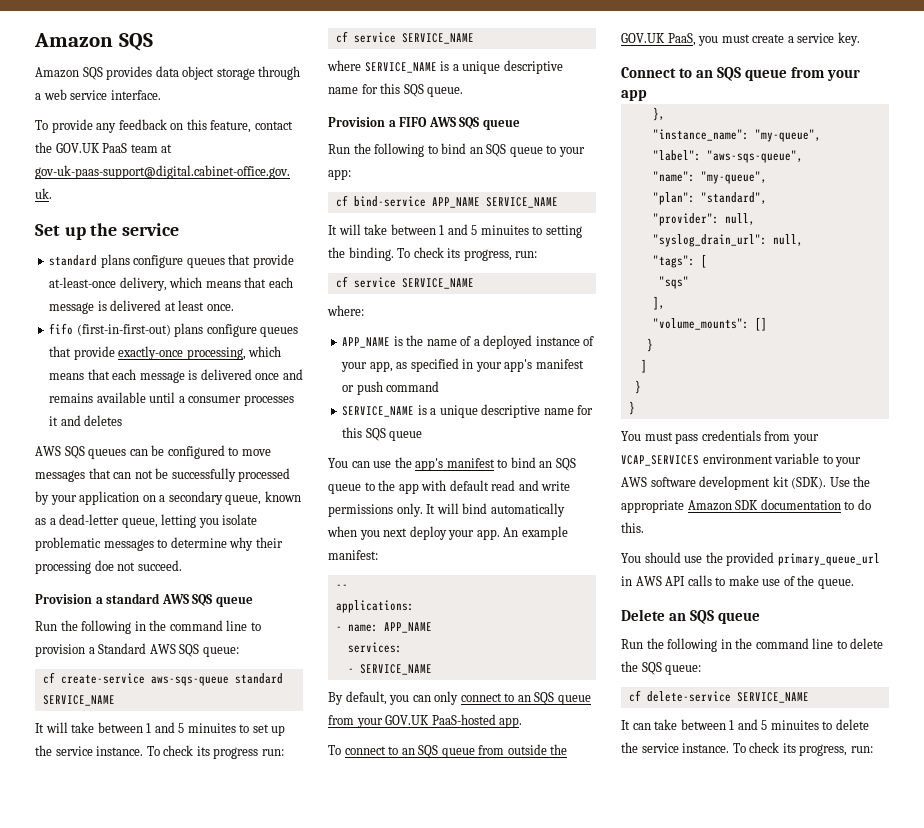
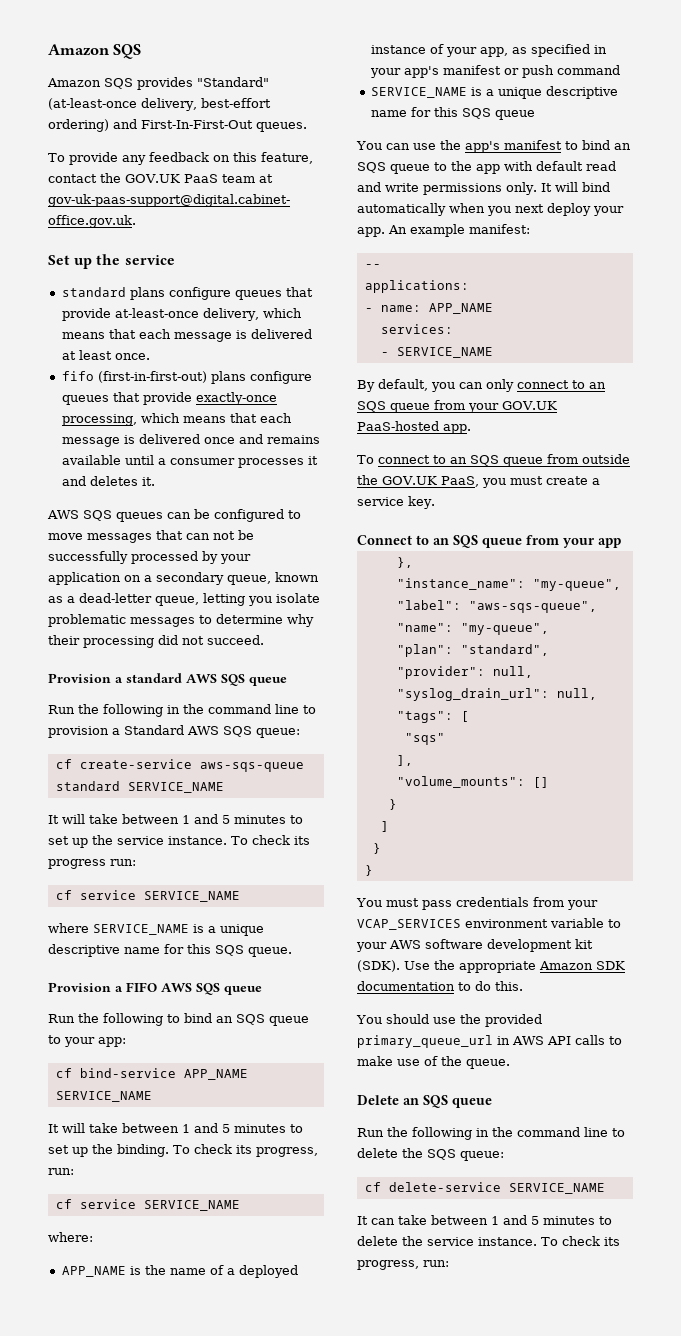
[155,66,301,80] [35,89,161,100] data object storage through a web service interface. -> [197,77,269,87] [48,98,271,111] [48,119,307,132] "Standard" (at-least-once delivery, best-effort ordering) and First-In-First-Out queues.
(123, 420) none -> [141,477,155,486] it.
[94,560,114,571] doe -> [158,635,178,645] did
[187,723,236,733] minuites -> [234,815,286,824] minutes
[480,225,582,238] minuites to setting -> [234,1124,303,1133] [48,1145,88,1157] minutes to set up
[770,720,819,730] minuites -> [543,1216,595,1225] minutes

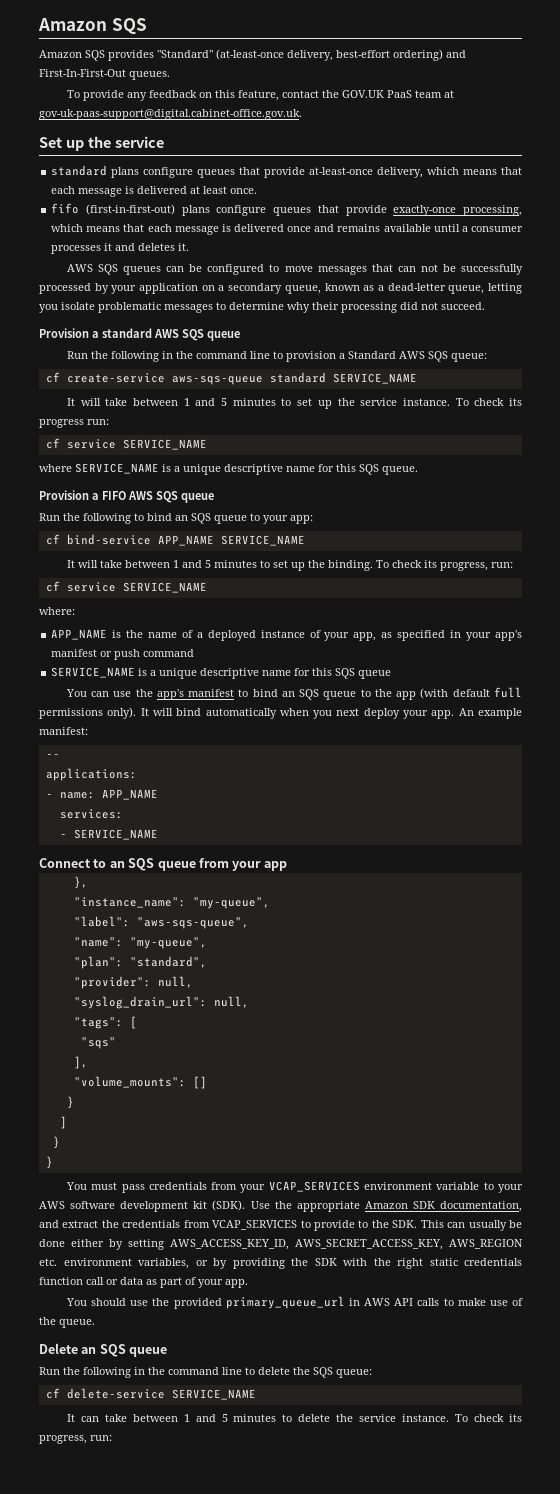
[504,161,616,171] [357,182,537,195] with default read and write permissions only. -> [420,687,522,699] [39,707,137,719] (with default full permissions only).
[357,379,606,392] [357,400,557,413] [357,421,471,434] [357,454,630,467] [357,475,600,488] [357,496,435,509] // By default, you can only connect to an SQS queue from your GOV.UK PaaS-hosted app. // To connect to an SQS queue from outside the GOV.UK PaaS, you must create a service key. -> (158, 834) none
[357,981,523,991] documentation to do this. -> [440,1201,522,1212] [39,1220,523,1231] [39,1239,523,1250] [39,1258,522,1269] [39,1277,248,1288] documentation, and extract the credentials from VCAP_SERVICES to provide to the SDK. This can usually be done either by setting AWS_ACCESS_KEY_ID, AWS_SECRET_ACCESS_KEY, AWS_REGION etc. environment variables, or by providing the SDK with the right static credentials function call or data as part of your app.

